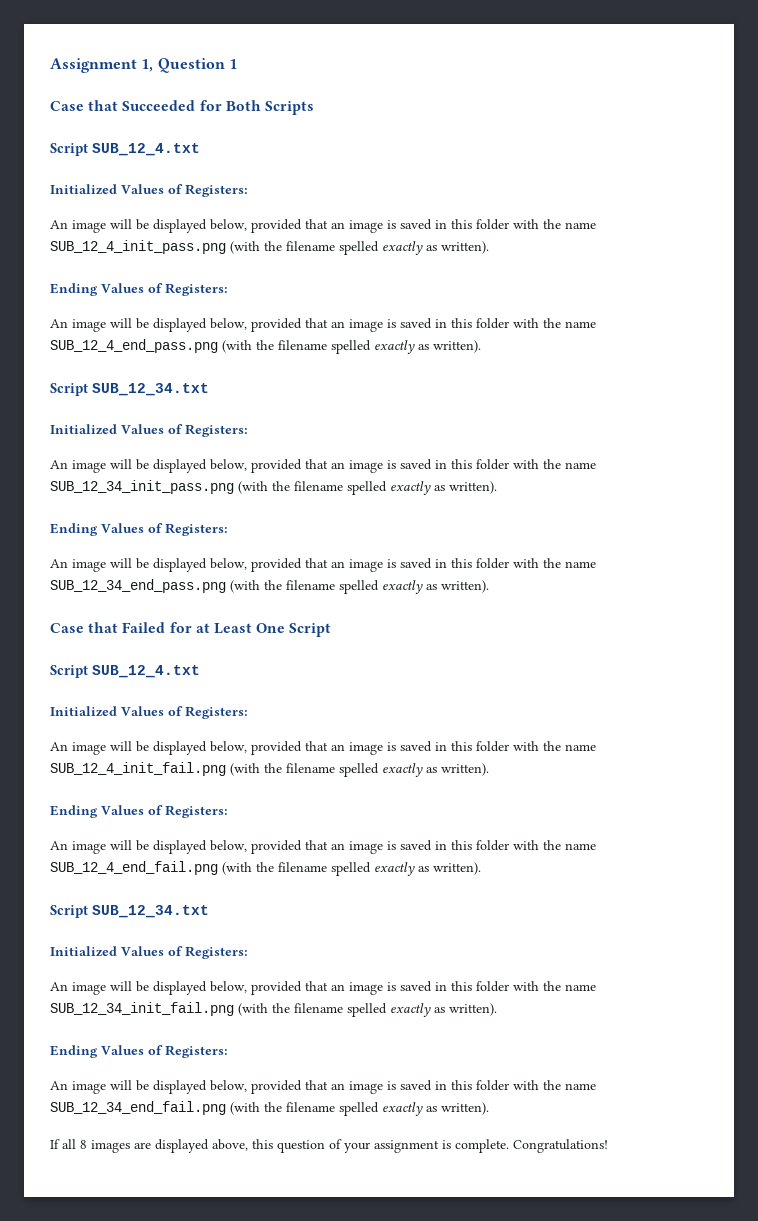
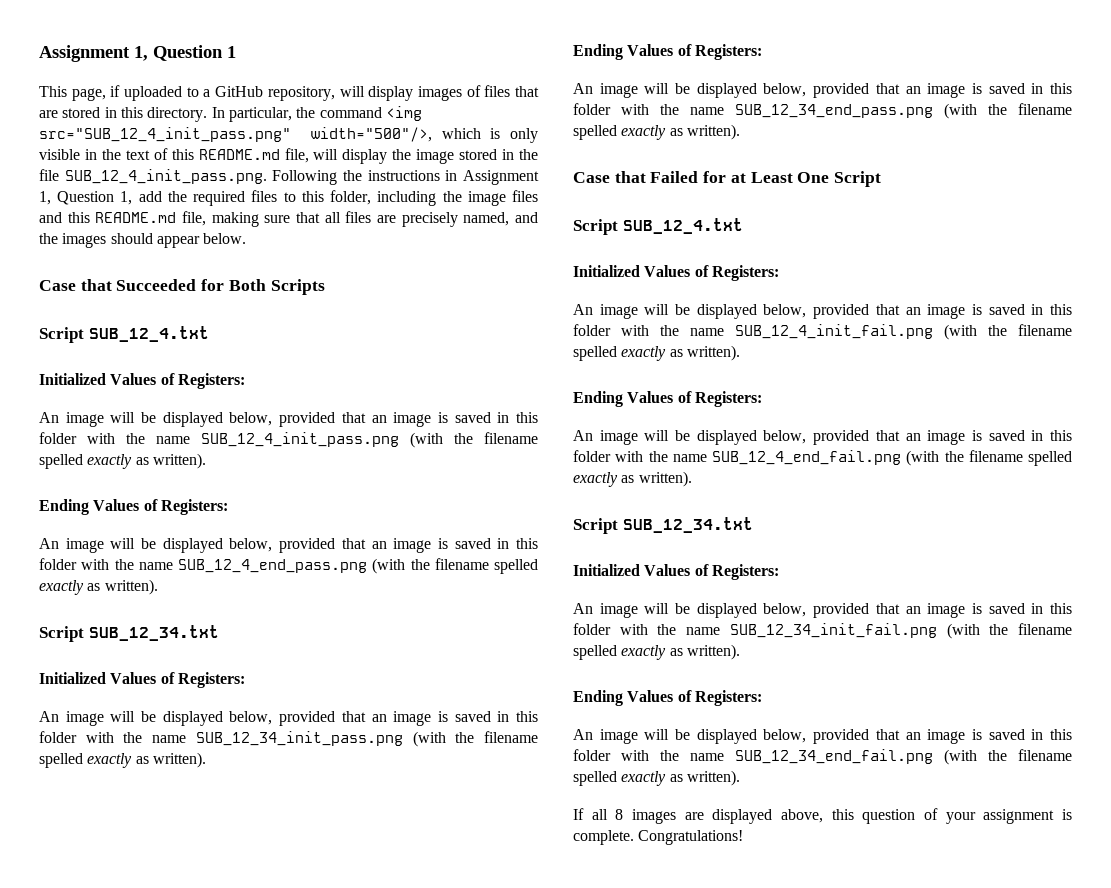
(237, 64) none -> [39,85,539,101] [39,106,422,122] [39,127,538,143] [39,148,539,164] [39,169,540,185] [39,190,538,206] [39,211,539,227] [39,233,247,248] // This page, if uploaded to a GitHub repository, will display images of files that are stored in this directory. In particular, the command <img src="SUB_12_4_init_pass.png" width="500"/>, which is only visible in the text of this README.md file, will display the image stored in the file SUB_12_4_init_pass.png. Following the instructions in Assignment 1, Question 1, add the required files to this folder, including the image files and this README.md file, making sure that all files are precisely named, and the images should appear below.

